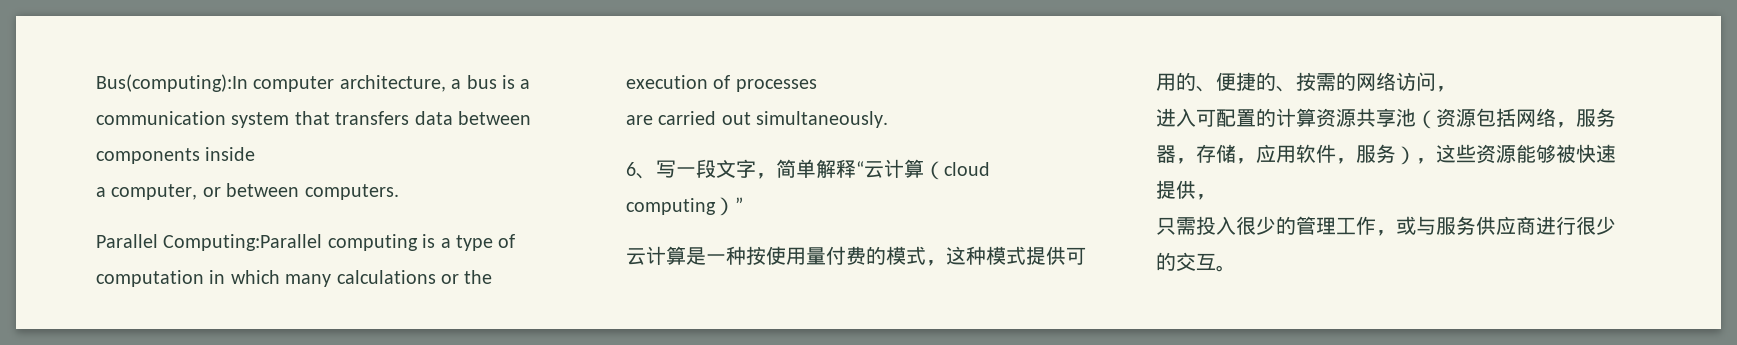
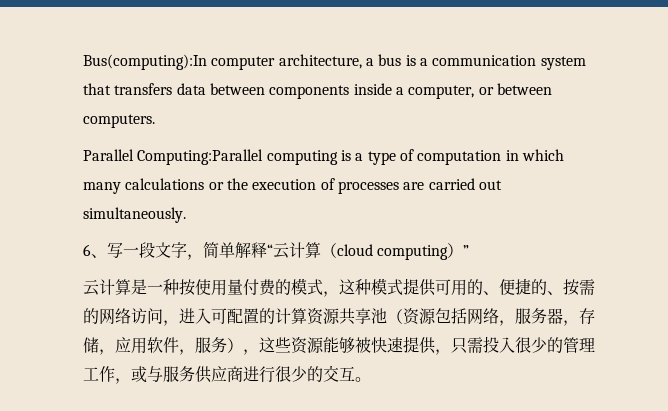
(256, 154) // -> (392, 89) none
(817, 85) // -> (399, 187) none
(1456, 89) // -> (179, 323) none
(1216, 197) // -> (451, 352) none

